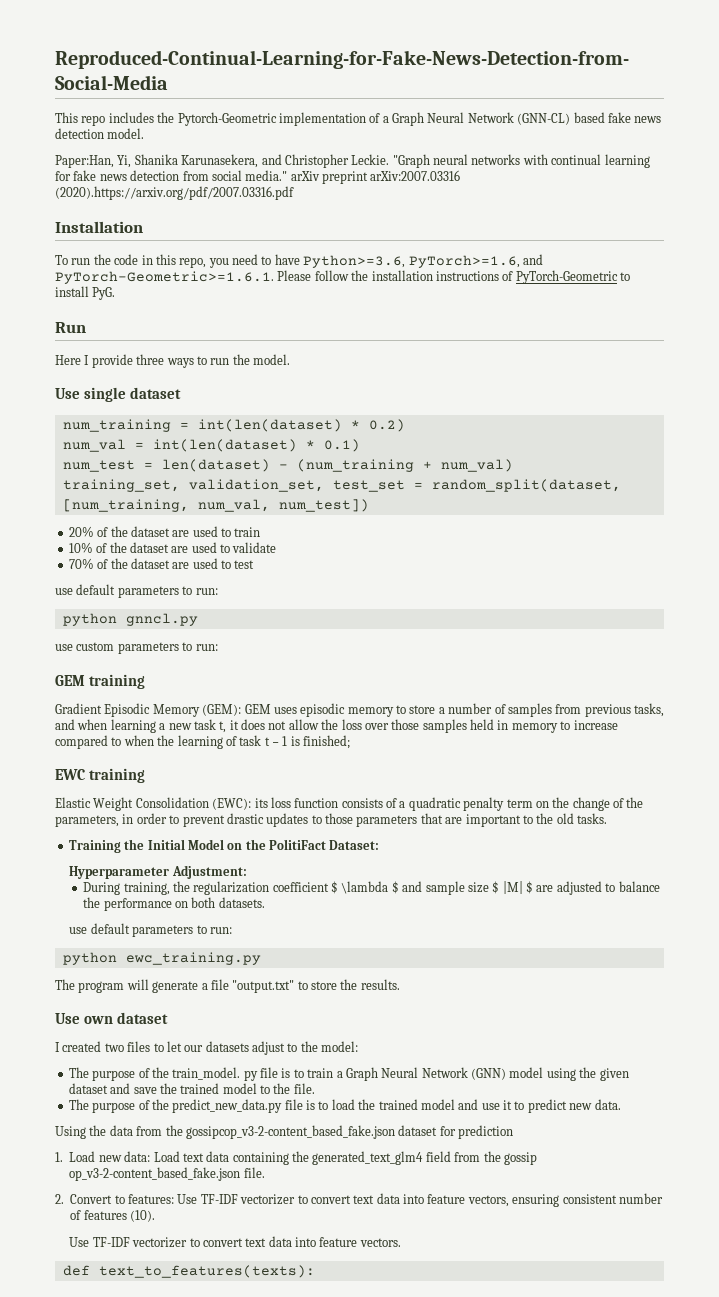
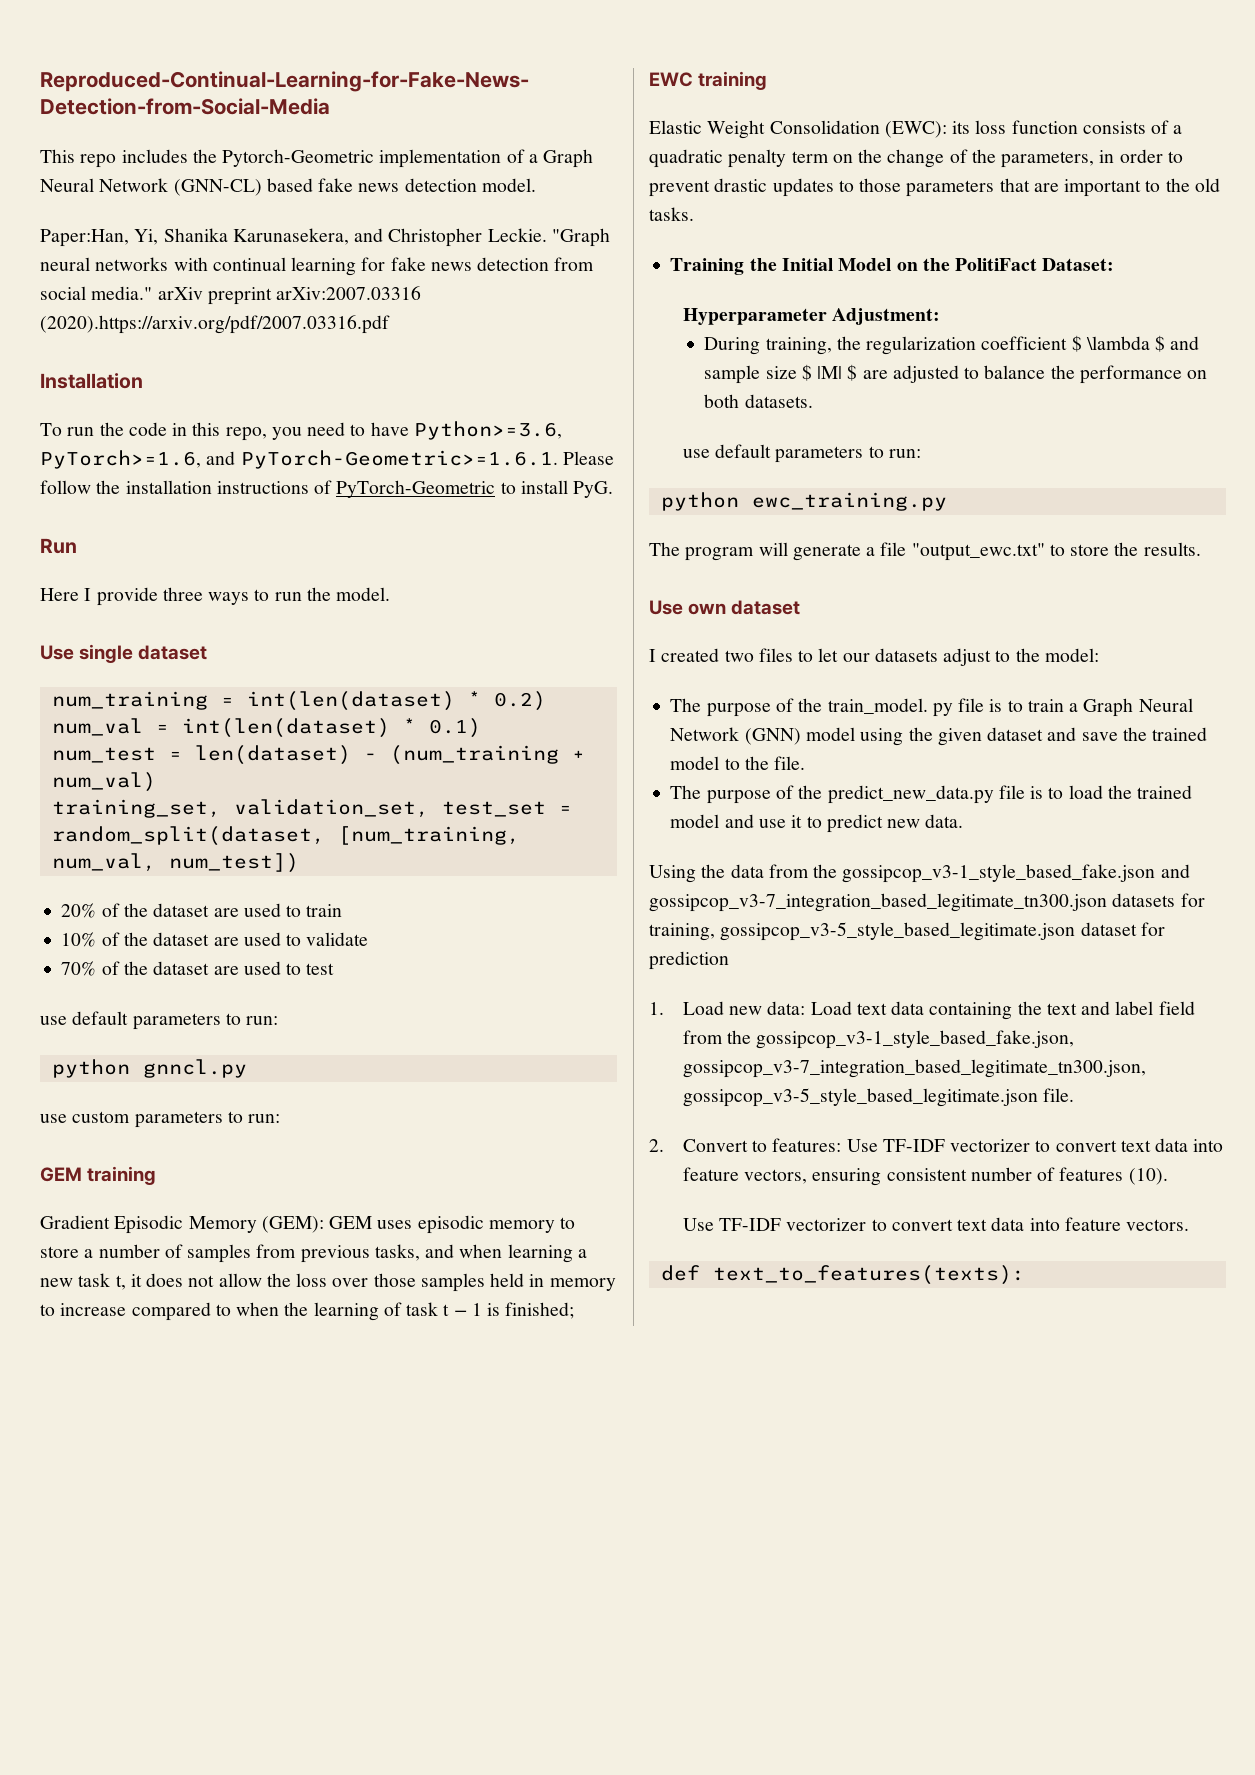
[232,980,295,993] "output.txt" -> [911,543,1045,561] "output_ewc.txt"
[185,1125,395,1139] gossipcop_v3-2-content_based_fake.json -> [842,864,1190,883] [649,893,1205,912] [649,922,1076,941] gossipcop_v3-1_style_based_fake.json and gossipcop_v3-7_integration_based_legitimate_tn300.json datasets for training, gossipcop_v3-5_style_based_legitimate.json
[312,1151,537,1165] [69,1167,241,1181] generated_text_glm4 field from the gossip op_v3-2-content_based_fake.json -> [1046,1001,1195,1015] [682,1030,1075,1049] [682,1059,1146,1078] [682,1088,1038,1107] text and label field from the gossipcop_v3-1_style_based_fake.json, gossipcop_v3-7_integration_based_legitimate_tn300.json, gossipcop_v3-5_style_based_legitimate.json

